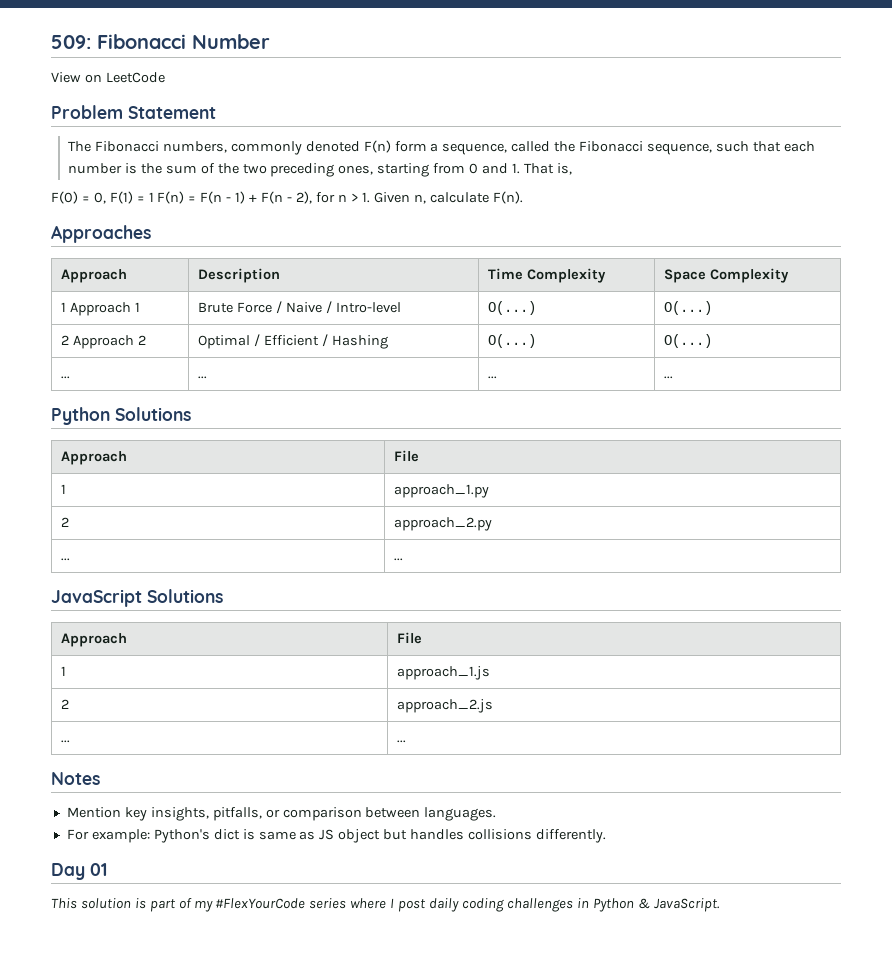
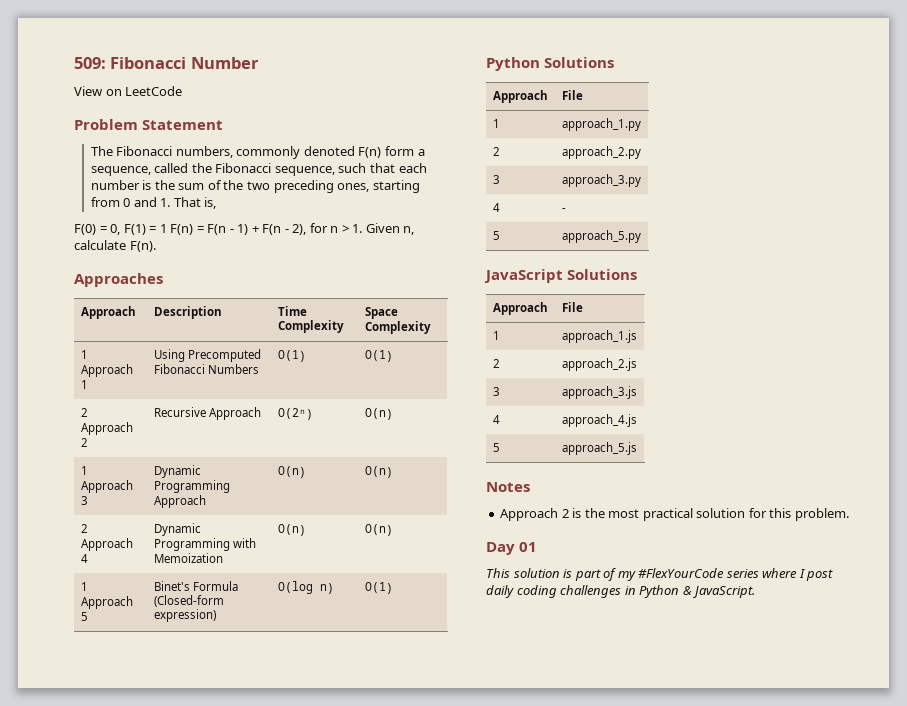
[198,301,401,314] [488,301,537,315] [664,301,713,315] [61,335,147,349] [198,334,388,349] [488,334,537,348] [664,334,713,348] [61,376,71,379] [198,376,208,379] [488,376,498,379] [664,376,674,379] Brute Force / Naive / Intro-level | O(...) | O(...) // 2 Approach 2 | Optimal / Efficient / Hashing | O(...) | O(...) // ... | ... | ... | ... -> [153,349,261,362] [153,364,259,374] [277,350,306,362] [364,350,393,362] [80,408,88,417] [80,422,133,435] [80,438,88,447] [153,407,261,420] [277,408,313,420] [364,408,393,420] [80,466,88,475] [80,480,133,493] [80,496,88,505] [153,465,201,478] [153,480,230,493] [153,495,206,508] [277,466,306,478] [364,466,393,478] [80,524,88,533] [80,538,133,551] [80,554,88,563] [153,523,201,536] [153,538,256,551] [153,553,223,563] [277,524,306,536] [364,524,393,536] [80,582,88,591] [80,596,133,609] [80,612,88,621] [153,581,238,591] [153,595,224,607] [153,609,216,622] [277,581,334,594] [364,582,393,594] Using Precomputed Fibonacci Numbers | O(1) | O(1) // 2 Approach 2 | Recursive Approach | O(2ⁿ) | O(n) // 1 Approach 3 | Dynamic Programming Approach | O(n) | O(n) // 2 Approach 4 | Dynamic Programming with Memoization | O(n) | O(n) // 1 Approach 5 | Binet's Formula (Closed-form expression) | O(log n) | O(1)
[61,558,71,561] [394,558,404,561] ... | ... -> [492,175,500,184] [561,174,641,187] [492,203,500,212] [561,208,566,212] [492,231,500,240] [561,230,641,243] 3 | approach_3.py // 4 | - // 5 | approach_5.py
[61,740,71,743] [397,740,407,743] [51,772,100,785] [66,807,497,821] [66,829,606,843] ... | ... // Notes // Mention key insights, pitfalls, or comparison between languages. // For example: Python's dict is same as JS object but handles collisions differently. -> [492,387,500,396] [561,386,637,399] [492,415,500,424] [561,414,637,427] [492,443,500,452] [561,442,637,455] [486,482,530,492] [500,508,849,521] 3 | approach_3.js // 4 | approach_4.js // 5 | approach_5.js // Notes // Approach 2 is the most practical solution for this problem.

